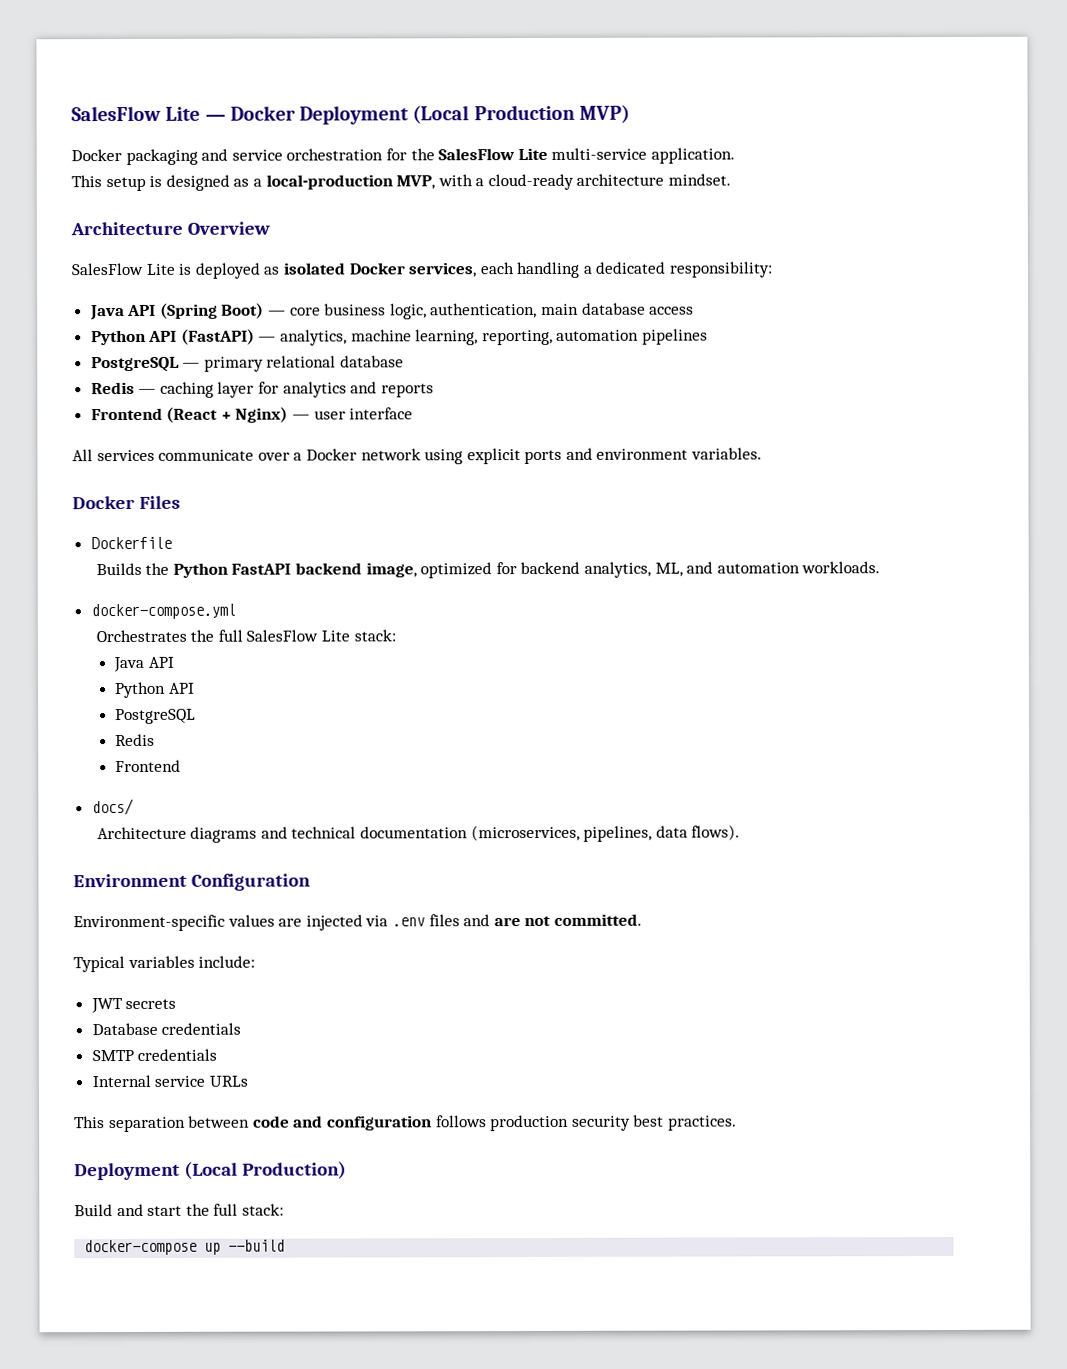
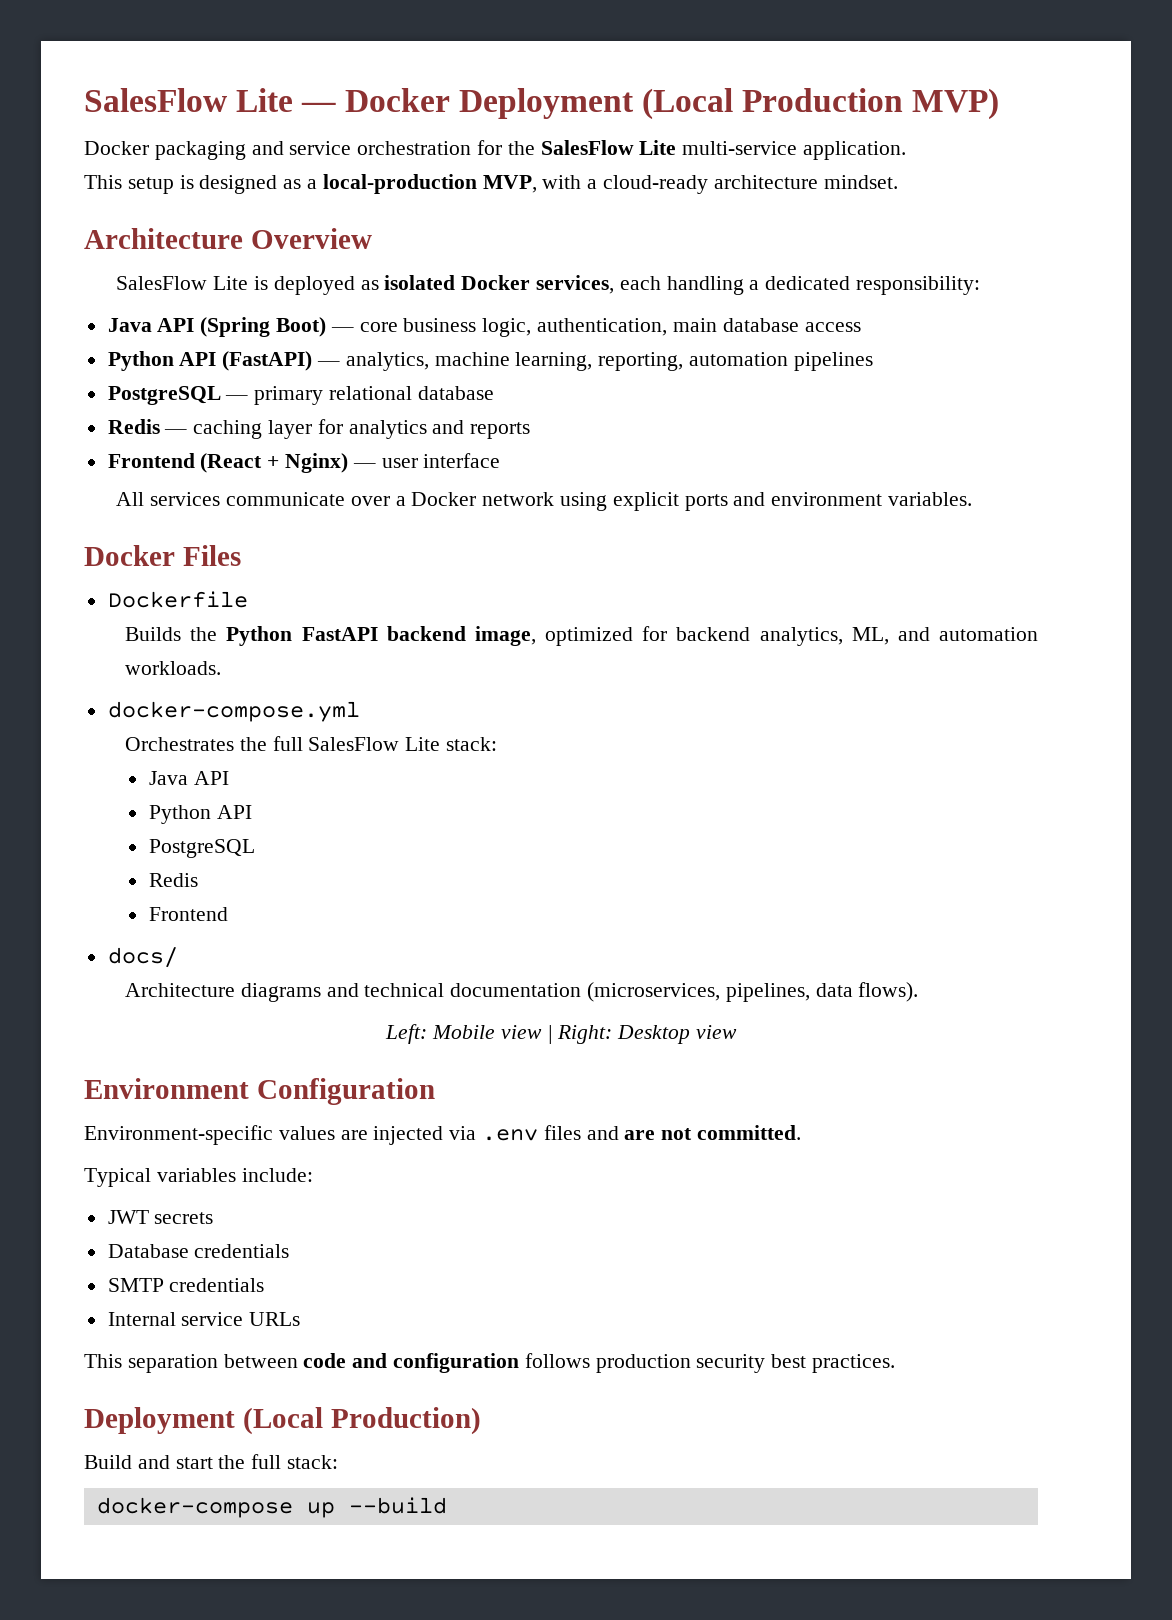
(741, 832) none -> [385,1024,737,1044] // Left: Mobile view | Right: Desktop view

